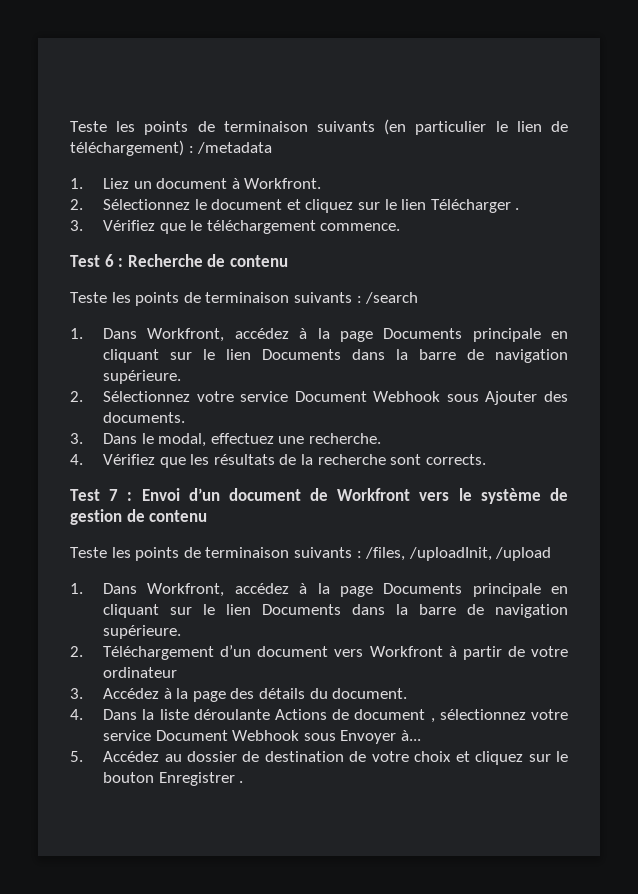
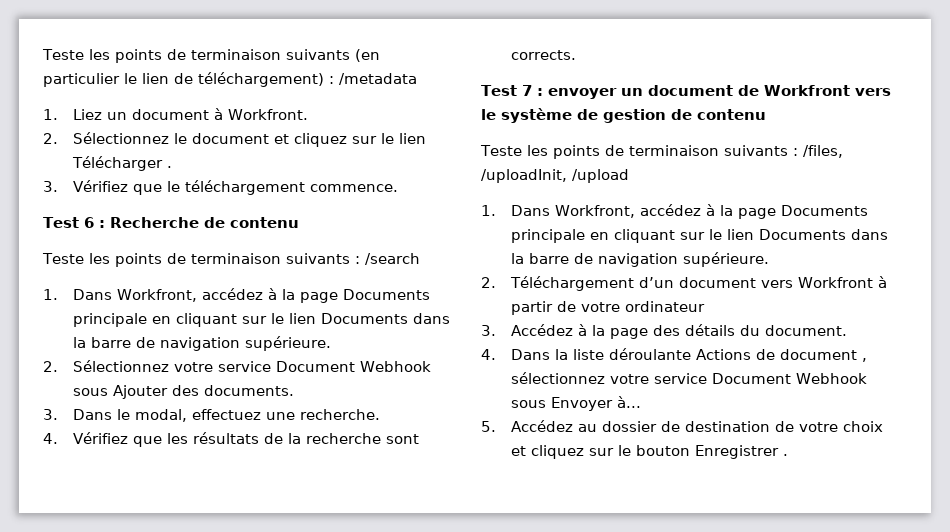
[141,488,220,501] Envoi d’un -> [547,88,643,99] envoyer un

